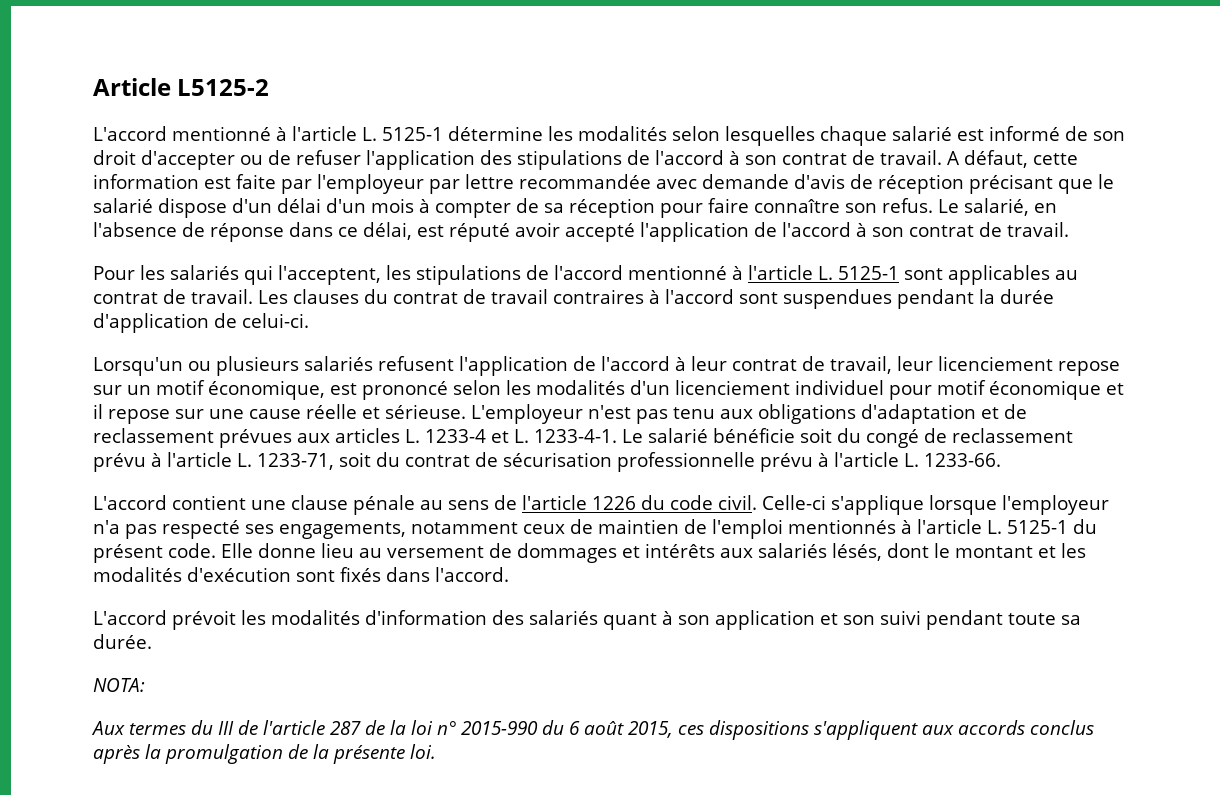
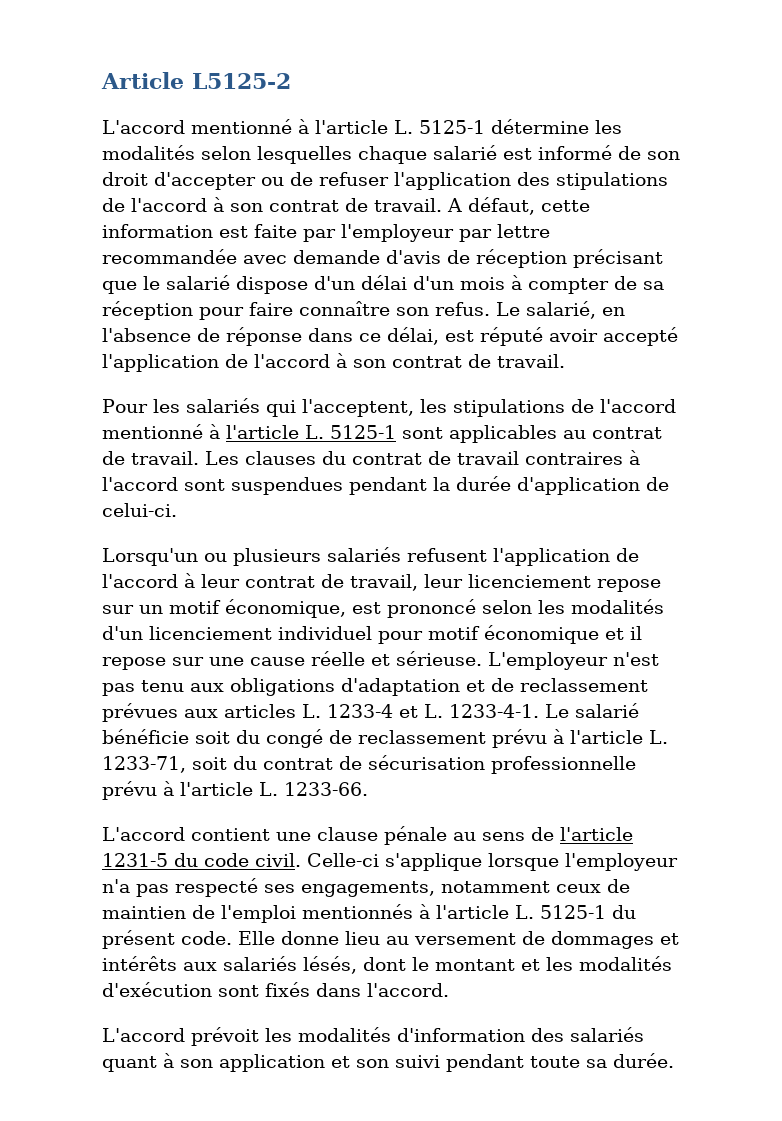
[591,496,636,510] 1226 -> [102,853,168,867] 1231-5
[93,678,145,692] [91,720,1094,740] [93,744,436,764] // NOTA: // Aux termes du III de l'article 287 de la loi n° 2015-990 du 6 août 2015, ces dispositions s'appliquent aux accords conclus après la promulgation de la présente loi. -> (674, 1060) none

